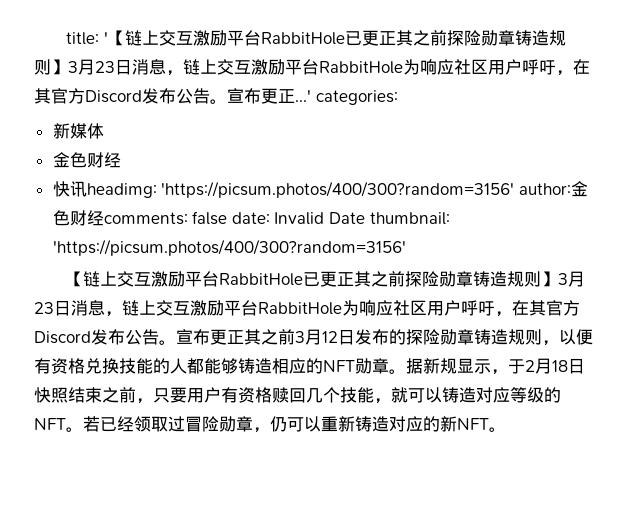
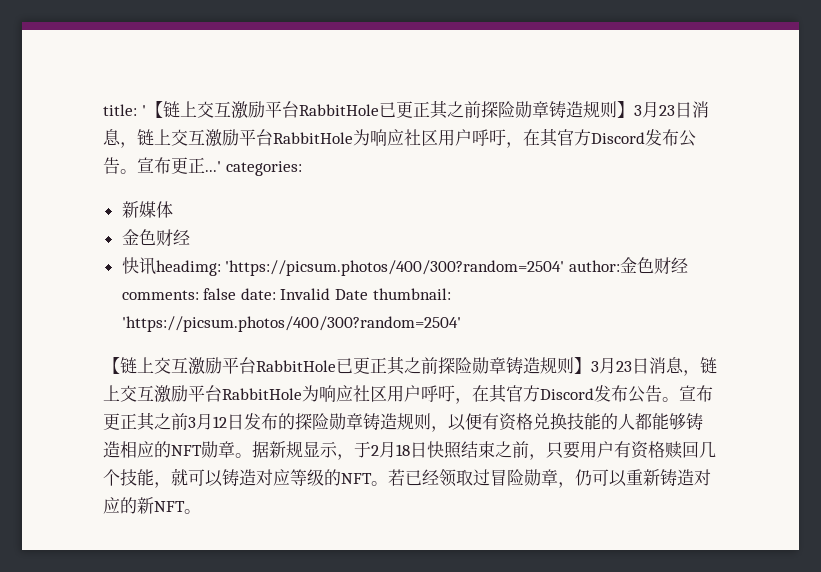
[161,181,515,198] 'https://picsum.photos/400/300?random=3156' -> [225,260,565,276] 'https://picsum.photos/400/300?random=2504'
[52,239,406,256] 'https://picsum.photos/400/300?random=3156' -> [121,316,461,332] 'https://picsum.photos/400/300?random=2504'

